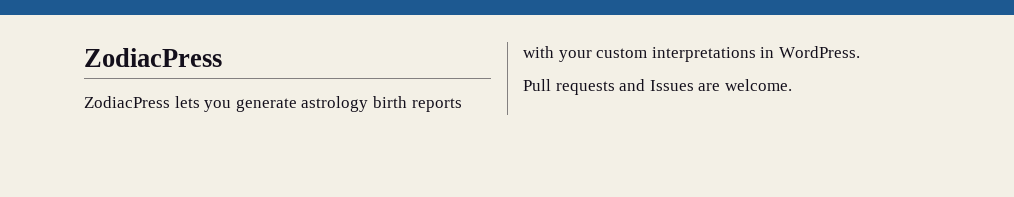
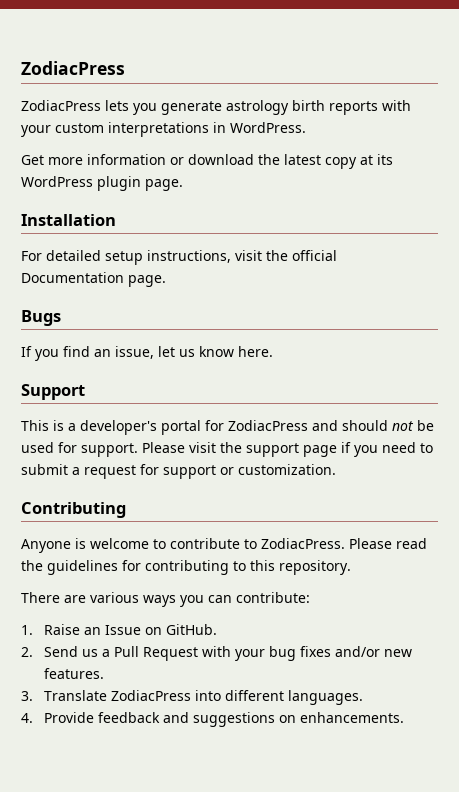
[523,79,792,95] Pull requests and Issues are welcome. -> [21,154,393,169] [21,176,183,191] [21,214,116,226] [21,250,337,265] [21,272,166,287] [21,310,61,326] [21,346,273,361] [21,384,85,400] [21,420,434,435] [21,442,433,457] [21,464,336,479] [21,502,126,518] [21,538,427,553] [21,560,351,575] [21,592,310,607] [21,624,218,635] [21,646,413,661] [44,668,105,679] [21,690,364,705] [21,712,405,727] Get more information or download the latest copy at its WordPress plugin page. // Installation // For detailed setup instructions, visit the official Documentation page. // Bugs // If you find an issue, let us know here. // Support // This is a developer's portal for ZodiacPress and should not be used for support. Please visit the support page if you need to submit a request for support or customization. // Contributing // Anyone is welcome to contribute to ZodiacPress. Please read the guidelines for contributing to this repository. // There are various ways you can contribute: // 1. Raise an Issue on GitHub. // 2. Send us a Pull Request with your bug fixes and/or new features. // 3. Translate ZodiacPress into different languages. // 4. Provide feedback and suggestions on enhancements.

